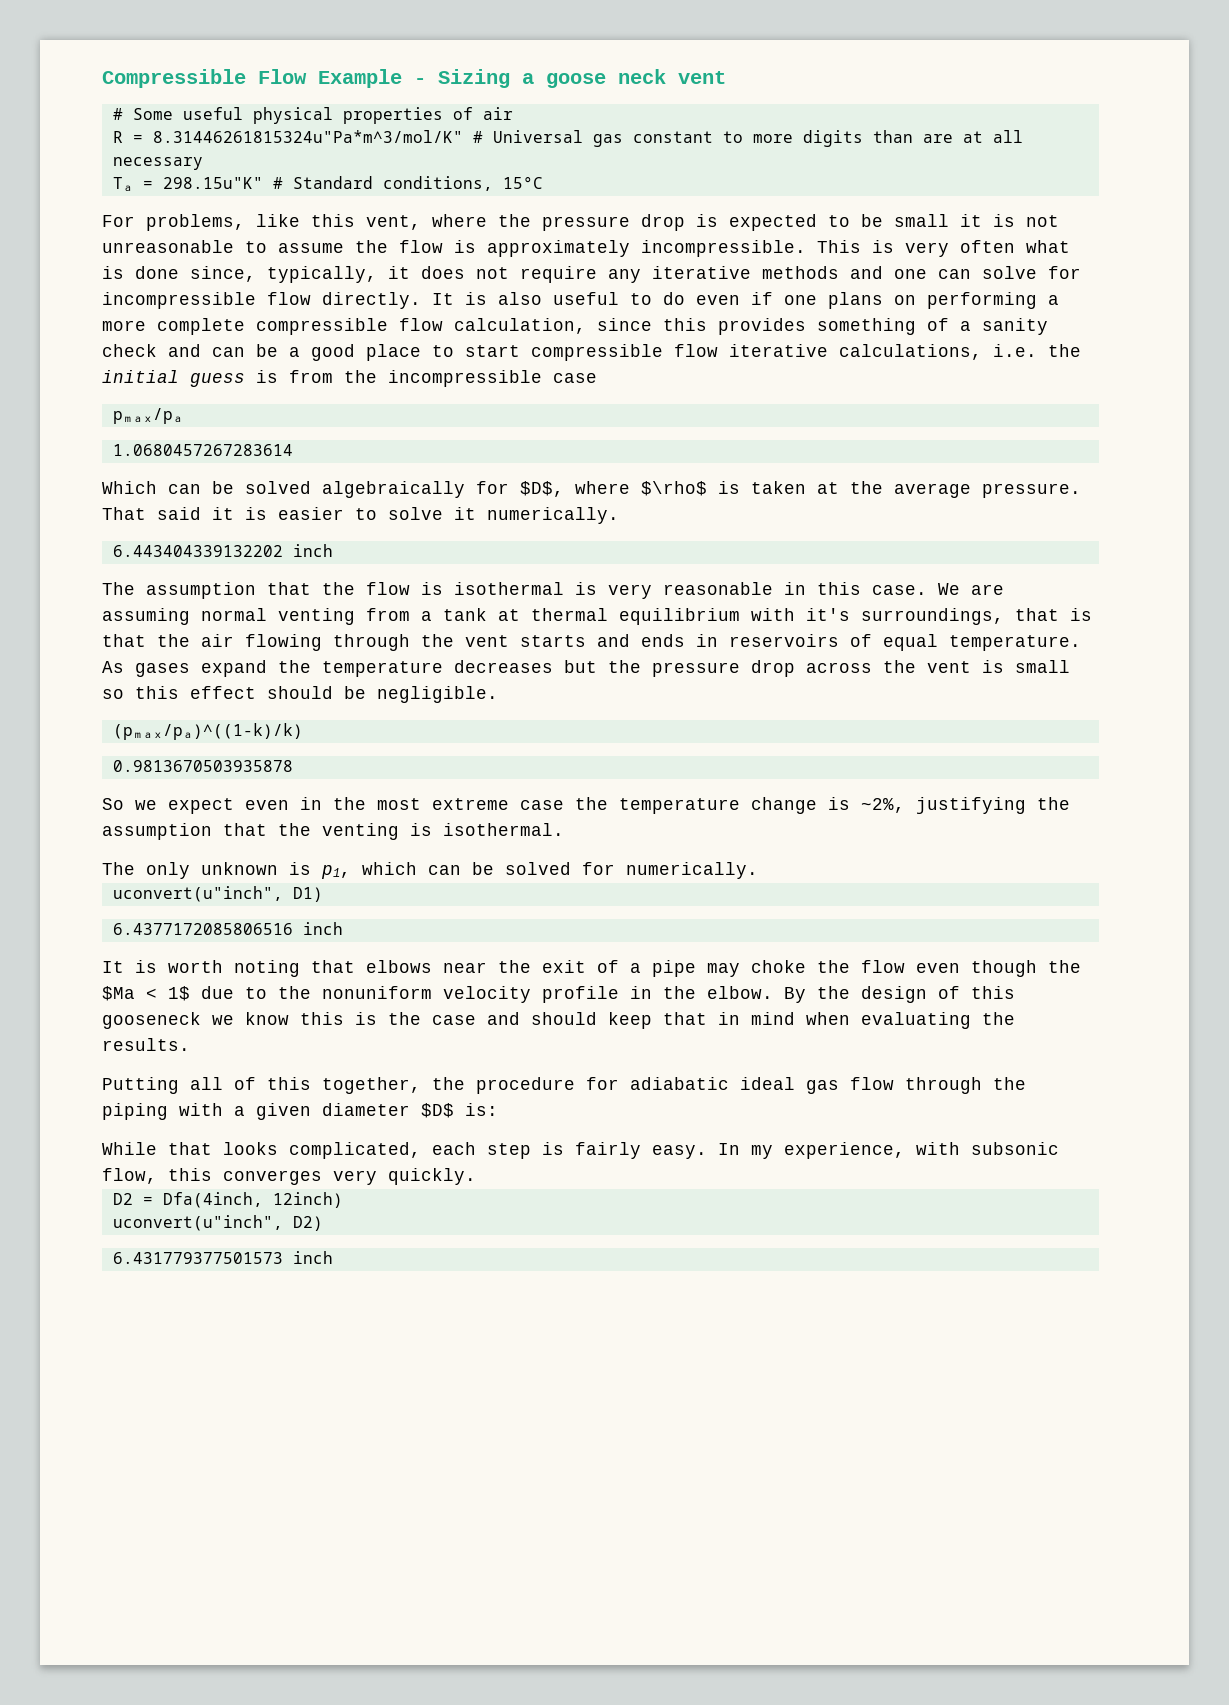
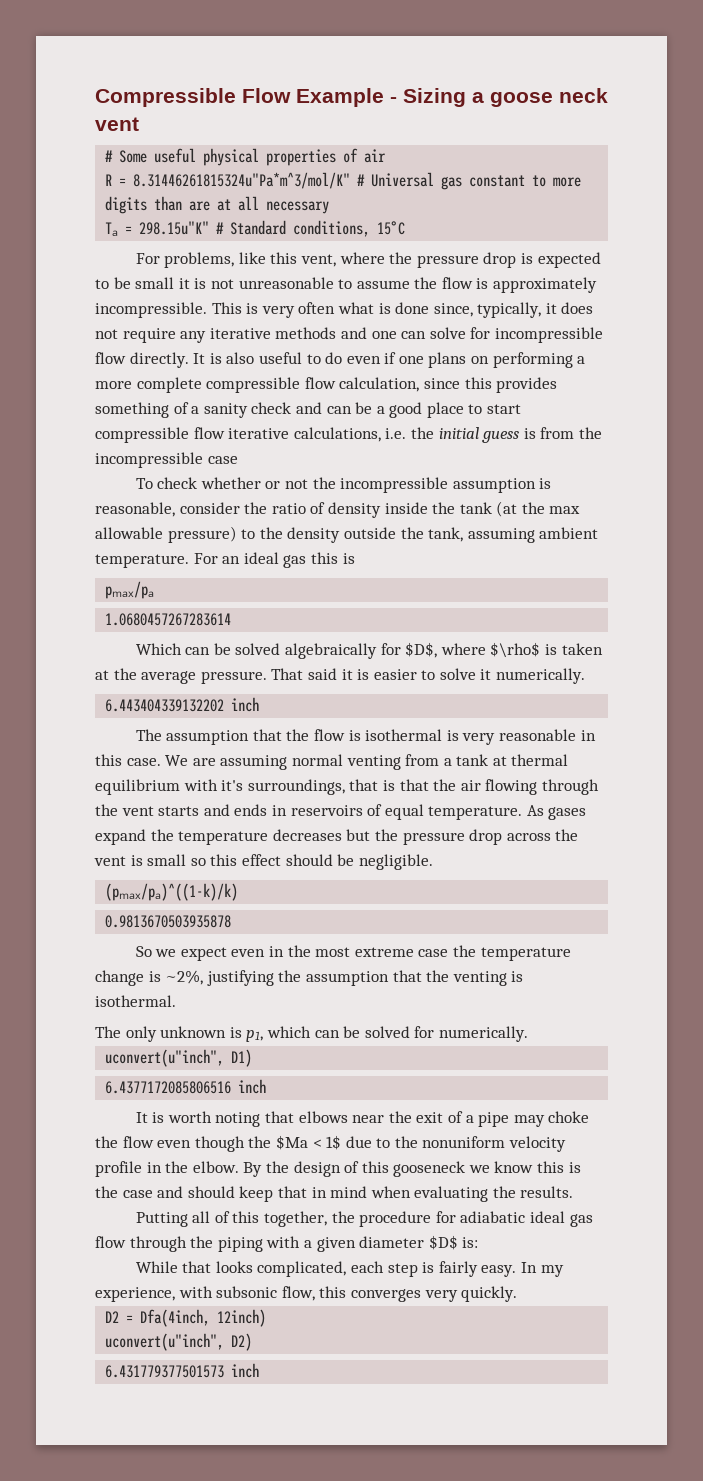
(597, 378) none -> [135,477,552,493] [95,501,581,518] [95,526,599,543] [95,552,355,568] // To check whether or not the incompressible assumption is reasonable, consider the ratio of density inside the tank (at the max allowable pressure) to the density outside the tank, assuming ambient temperature. For an ideal gas this is

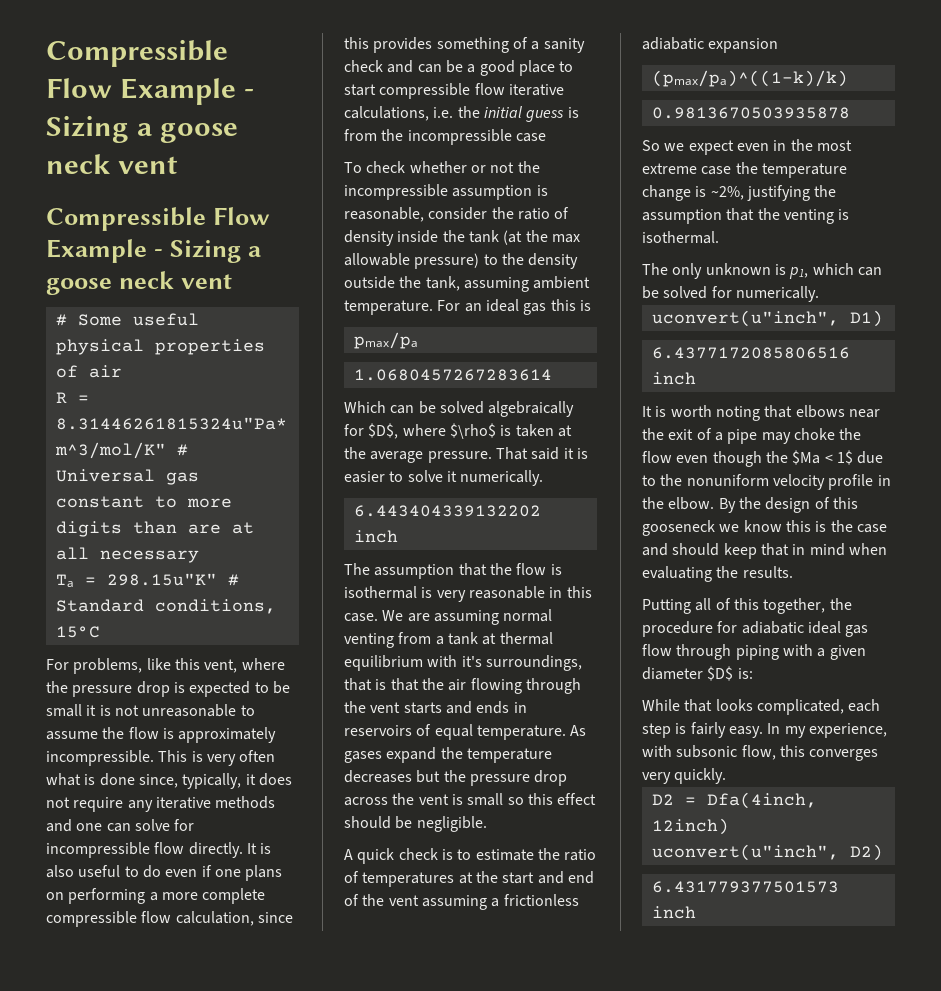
[95,88,608,107] [95,117,139,131] Compressible Flow Example - Sizing a goose neck vent -> [46,39,228,67] [46,78,254,105] [46,115,238,143] [46,154,178,174] [46,207,270,231] [46,239,261,263] [46,271,232,295] Compressible Flow Example - Sizing a goose neck vent // Compressible Flow Example - Sizing a goose neck vent
(433, 862) none -> [344,848,597,864] [344,871,594,887] [344,894,579,910] [642,37,779,53] // A quick check is to estimate the ratio of temperatures at the start and end of the vent assuming a frictionless adiabatic expansion
[190,1236,214,1248] the -> (732, 652) none

